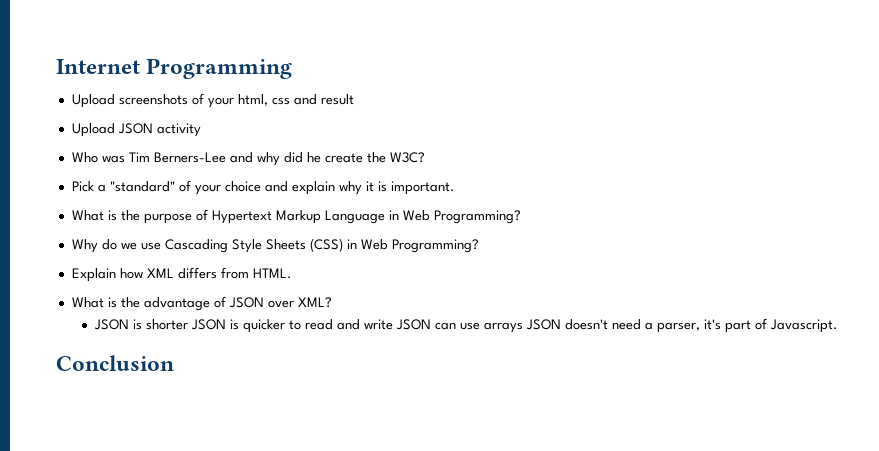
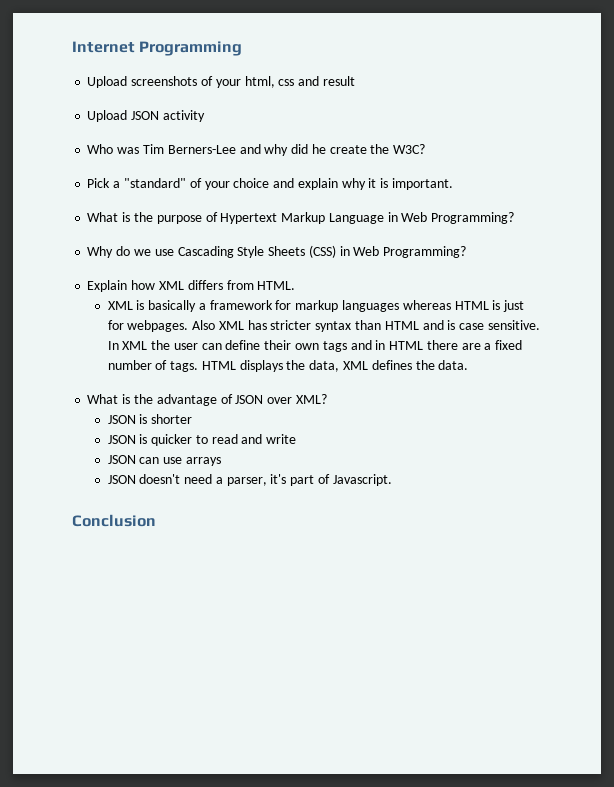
(292, 273) none -> [107,300,525,312] [107,320,540,332] [107,340,523,352] [107,360,469,372] // XML is basically a framework for markup languages whereas HTML is just for webpages. Also XML has stricter syntax than HTML and is case sensitive. In XML the user can define their own tags and in HTML there are a fixed number of tags. HTML displays the data, XML defines the data.
(189, 324) none -> (193, 419) //
(394, 324) none -> (297, 439) //
(524, 327) none -> (221, 461) //

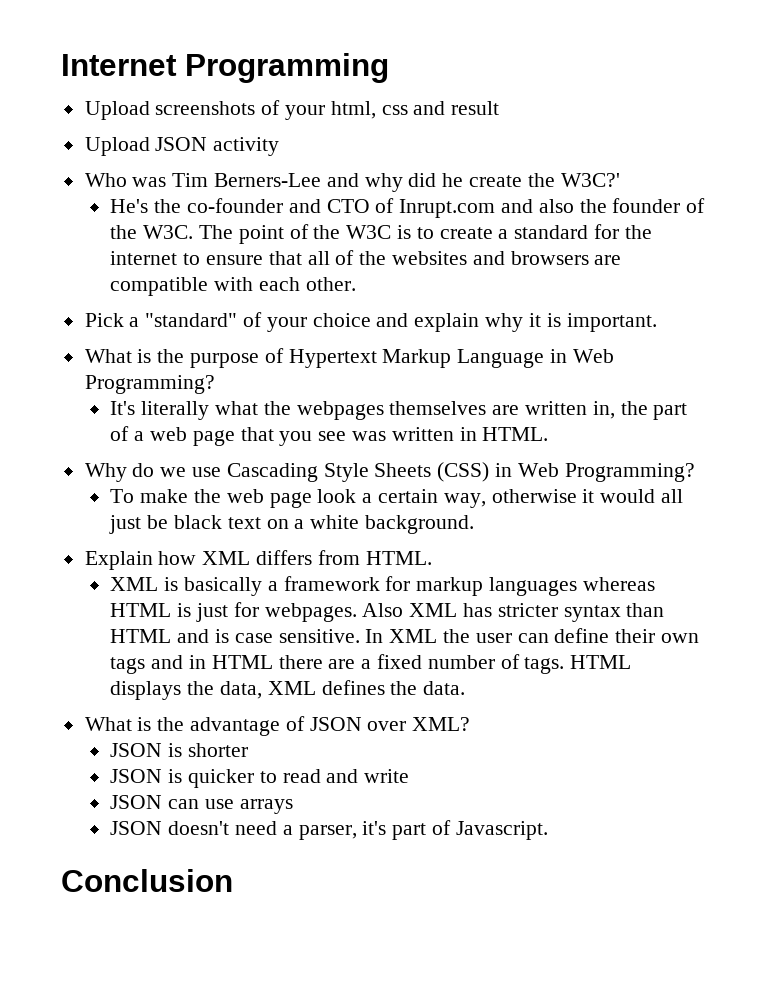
[393,144,426,154] W3C? -> [560,173,620,187] [110,198,706,218] [110,224,652,244] [110,250,622,265] [110,277,356,296] W3C?' // He's the co-founder and CTO of Inrupt.com and also the founder of the W3C. The point of the W3C is to create a standard for the internet to ensure that all of the websites and browsers are compatible with each other.
(515, 218) none -> [110,401,688,420] [110,426,549,446] // It's literally what the webpages themselves are written in, the part of a web page that you see was written in HTML.
(467, 252) none -> [110,489,683,508] [109,515,474,534] // To make the web page look a certain way, otherwise it would all just be black text on a white background.

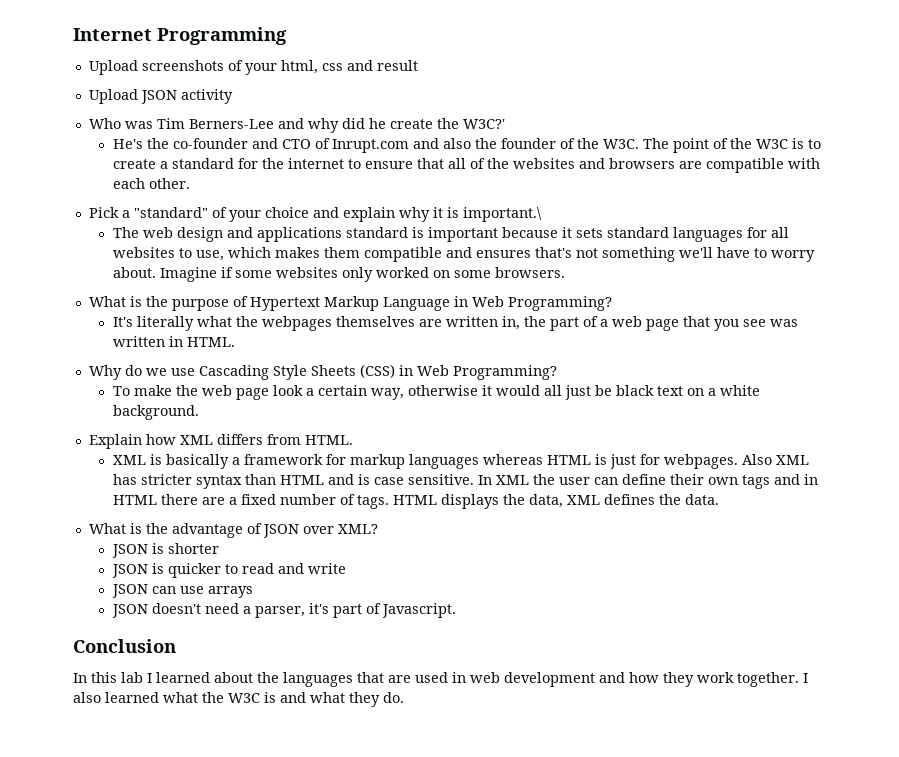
[566,313,657,332] important. -> [462,207,542,222] [112,227,789,242] [112,247,815,262] [112,267,565,282] important.\ // The web design and applications standard is important because it sets standard languages for all websites to use, which makes them compatible and ensures that's not something we'll have to worry about. Imagine if some websites only worked on some browsers.
(233, 880) none -> [73,672,808,687] [73,692,404,707] // In this lab I learned about the languages that are used in web development and how they work together. I also learned what the W3C is and what they do.

